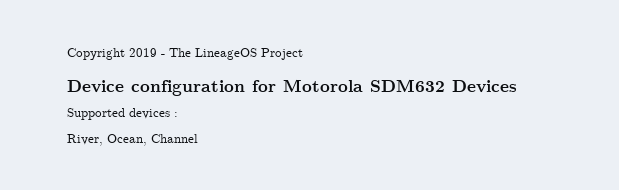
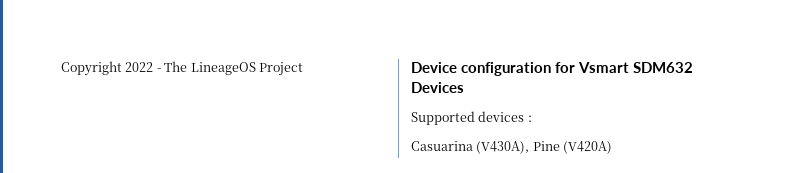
[129,48,157,57] 2019 -> [125,62,154,72] 2022
[283,79,363,92] Motorola -> [578,62,629,73] Vsmart
[67,134,198,146] River, Ocean, Channel -> [411,141,613,154] Casuarina (V430A), Pine (V420A)

